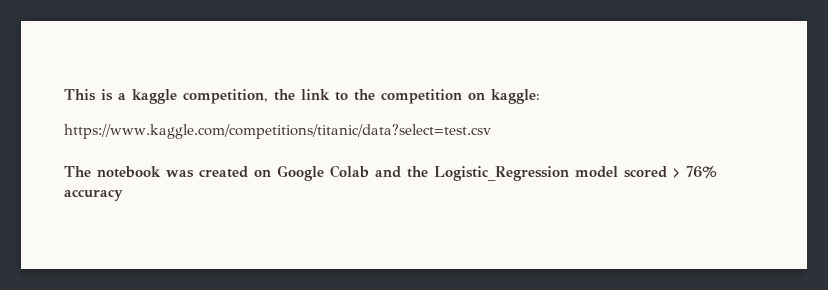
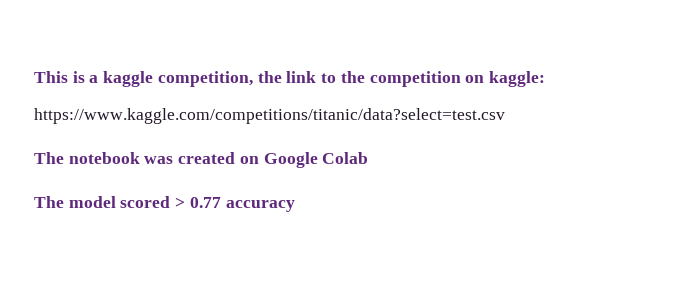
[375,166,569,181] and the Logistic_Regression -> [34,196,64,208] // The
[686,166,717,178] 76% -> [189,197,221,208] 0.77

